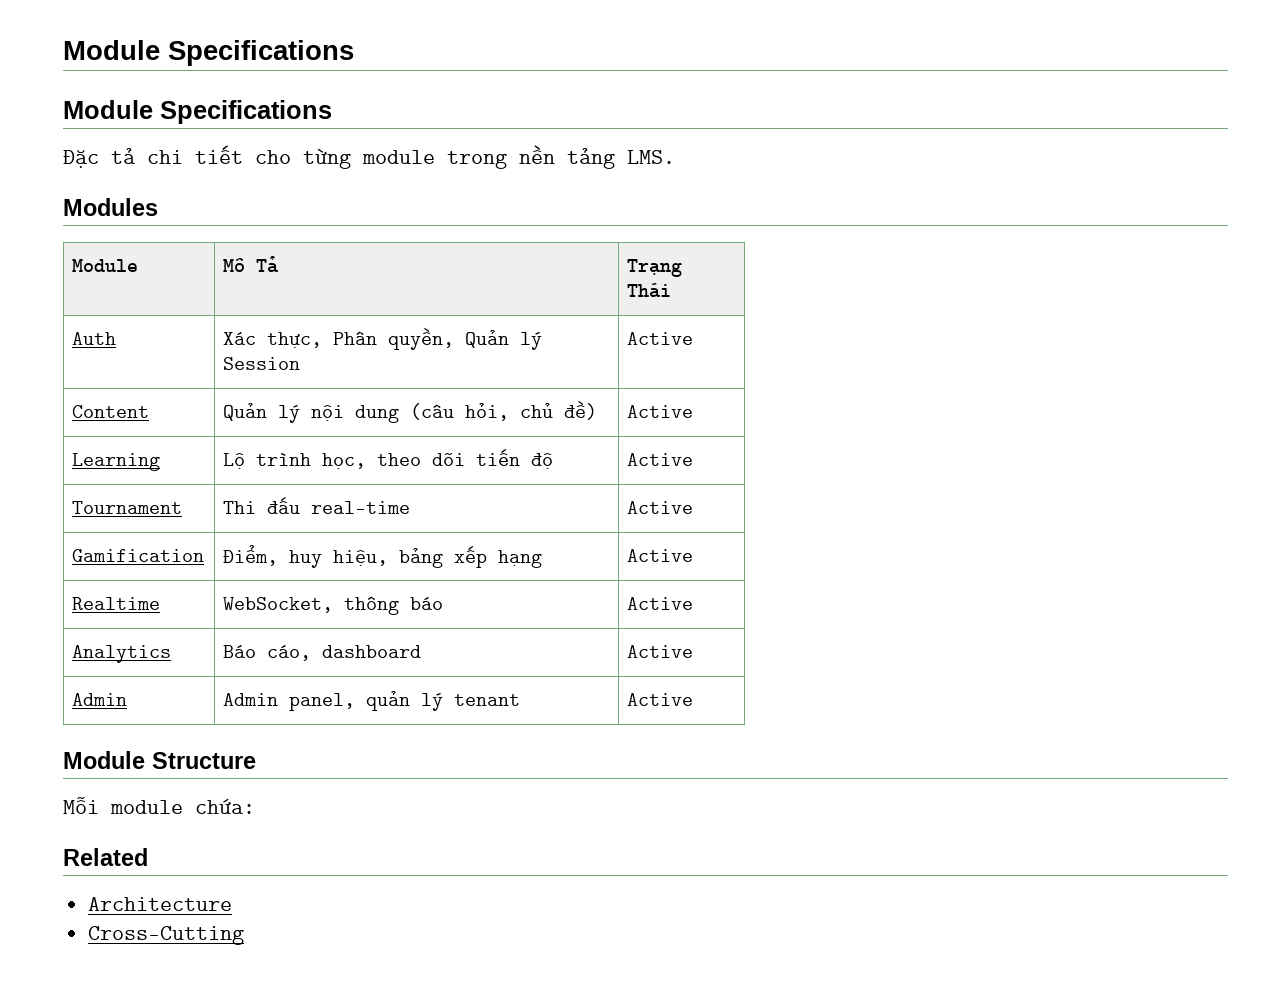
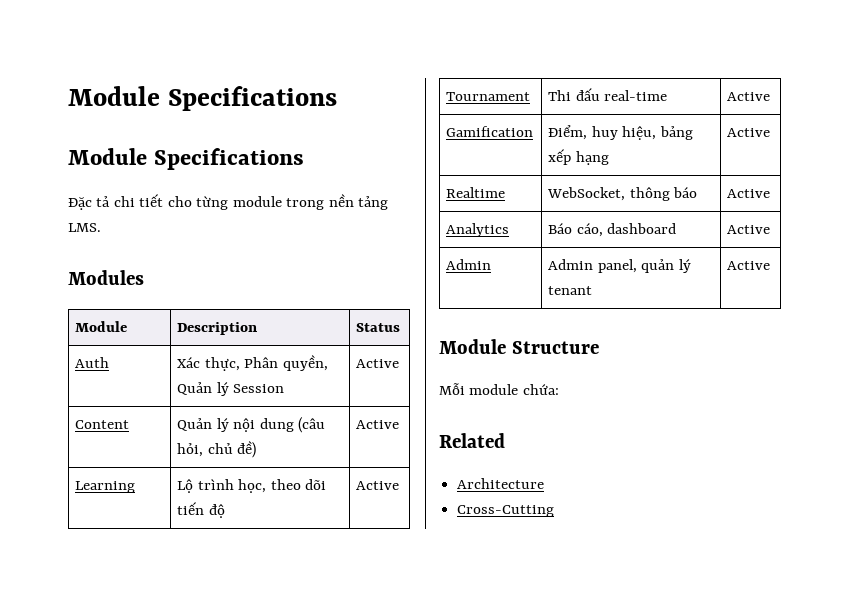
[223,256,279,273] [627,259,683,277] [627,283,672,298] Mô Tả | Trạng Thái -> [177,322,258,335] [356,323,401,332] Description | Status

